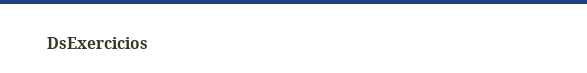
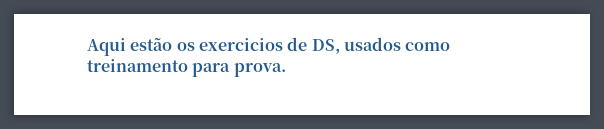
[47,37,148,49] DsExercicios -> [87,37,451,56] [87,59,286,77] Aqui estão os exercicios de DS, usados como treinamento para prova.

